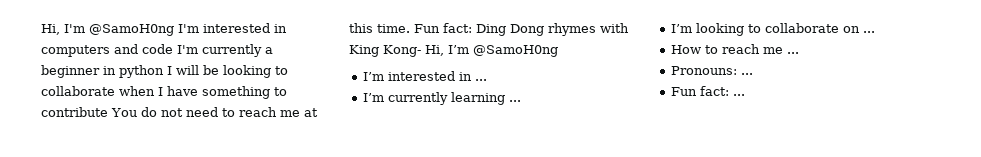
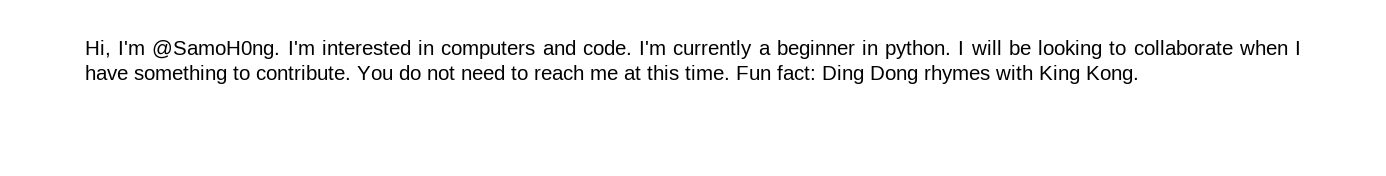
[41,24,174,36] Hi, I'm @SamoH0ng -> [85,40,281,59] Hi, I'm @SamoH0ng.
[142,44,173,54] code -> [582,40,632,55] code.
[119,65,164,78] python -> [885,40,952,59] python.
[41,107,108,117] contribute -> [256,65,351,80] contribute.
[383,45,558,57] [362,71,487,81] [362,92,521,105] [670,23,875,36] [670,44,799,54] [670,66,753,75] [670,86,745,96] Kong- Hi, I’m @SamoH0ng // I’m interested in ... // I’m currently learning ... // I’m looking to collaborate on ... // How to reach me ... // Pronouns: ... // Fun fact: ... -> [1086,66,1139,84] Kong.

